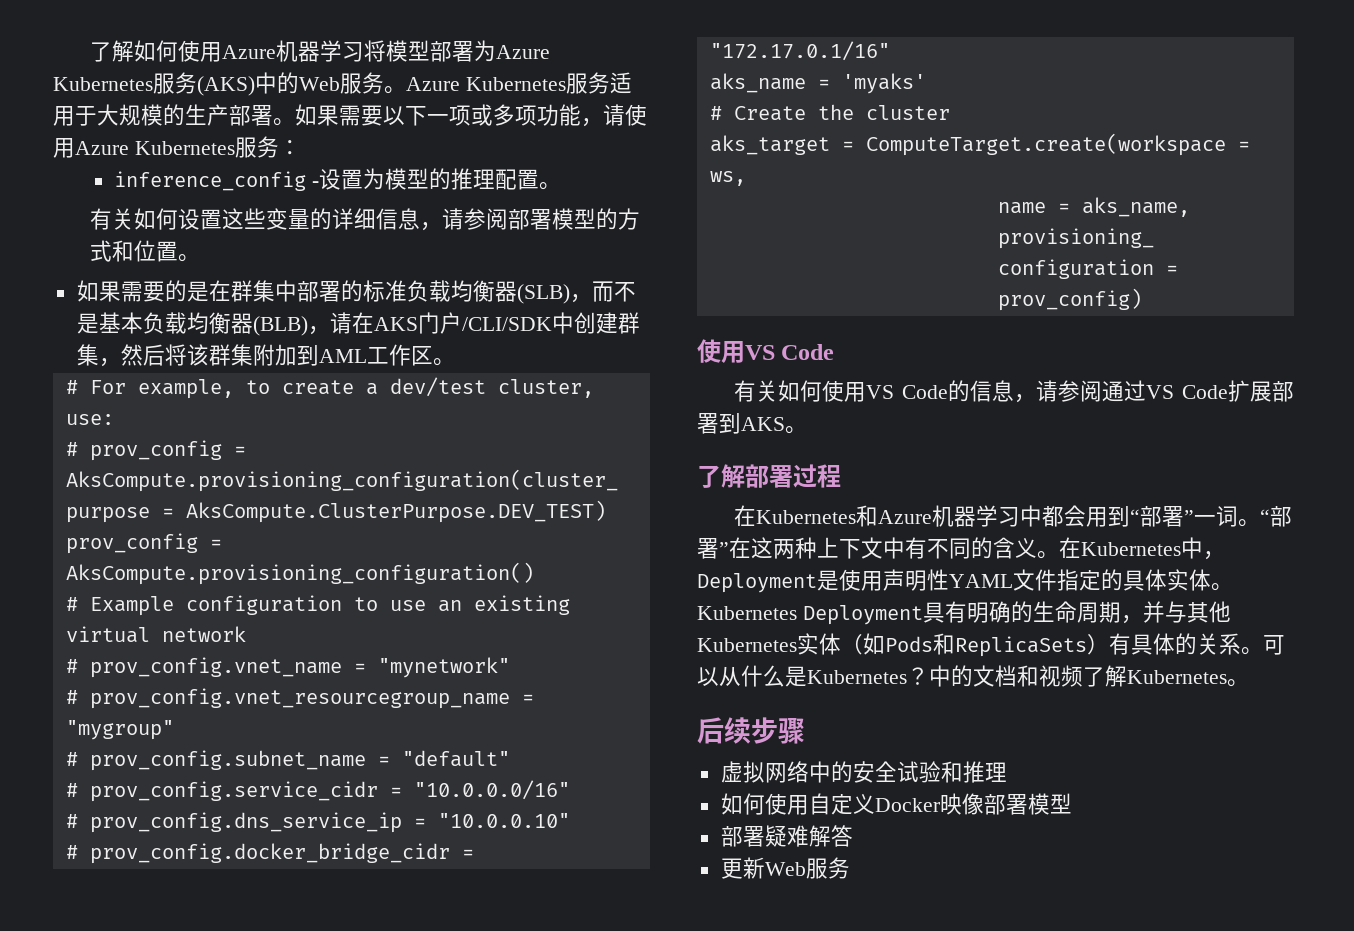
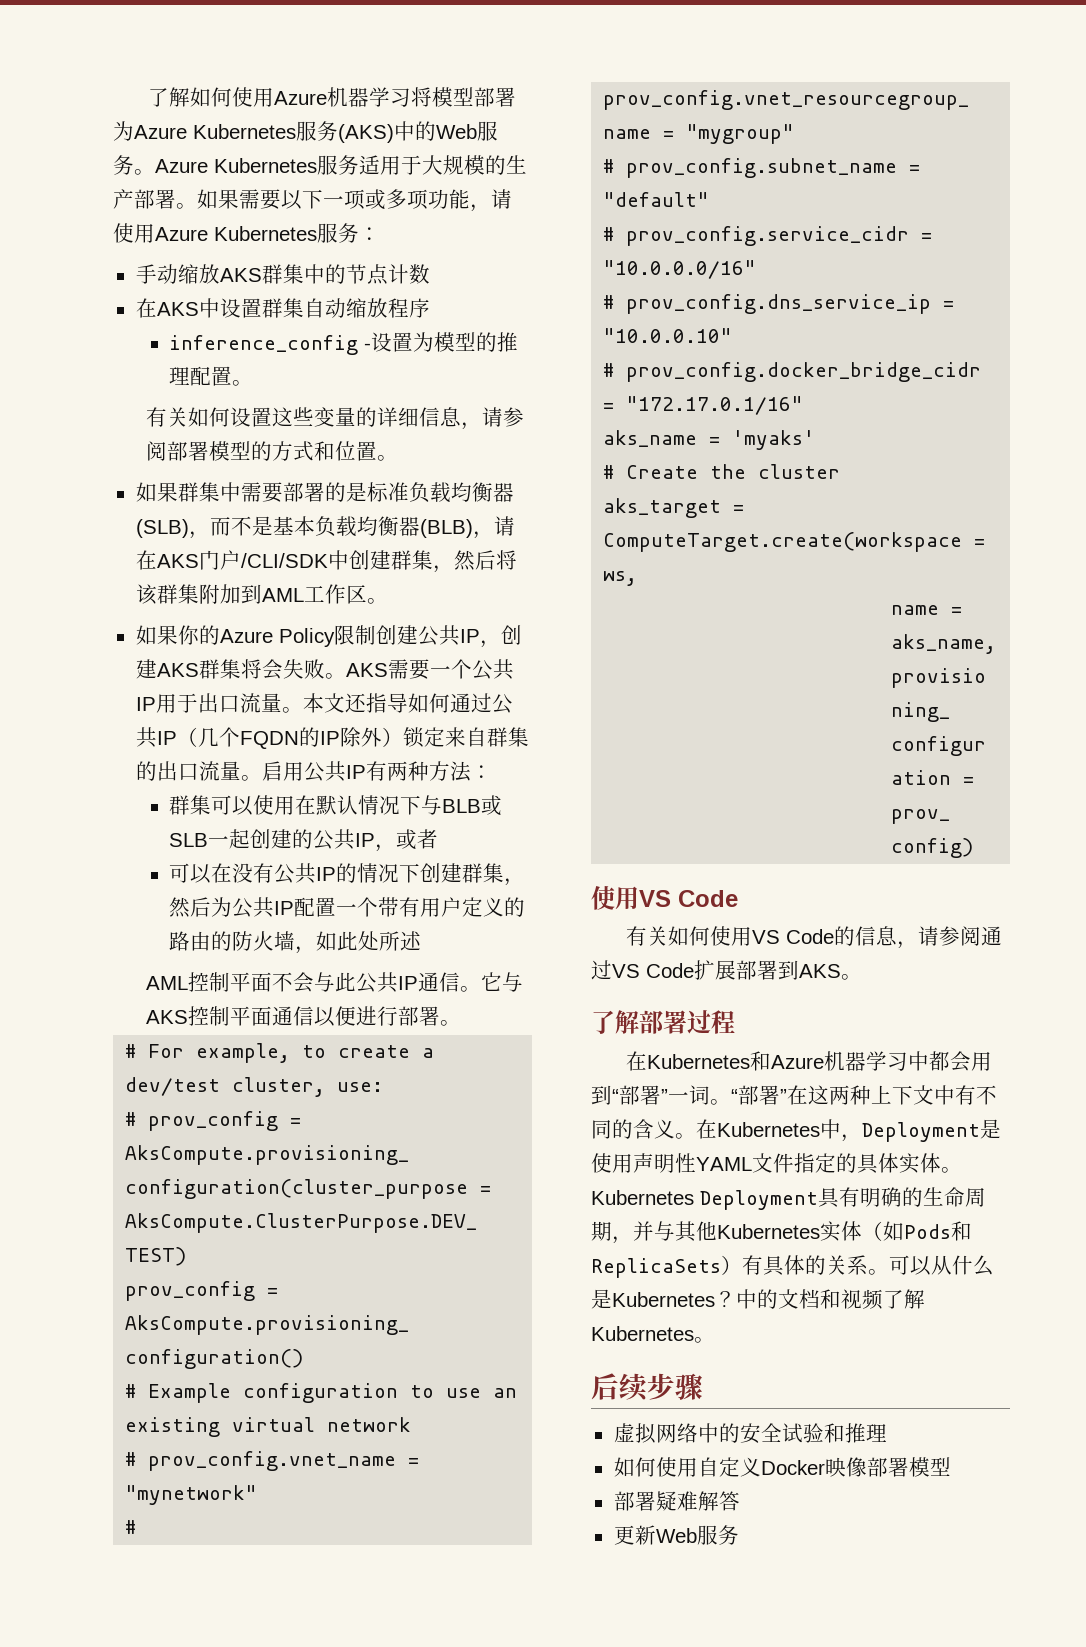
(301, 147) none -> [135,264,430,285] [135,298,430,318] // 手动缩放AKS群集中的节点计数 // 在AKS中设置群集自动缩放程序
[120,280,363,302] 需要的是在群集中部署的 -> [177,482,367,503] 群集中需要部署的是
(455, 362) none -> [135,625,522,648] [135,659,514,680] [135,693,513,714] [135,727,529,749] [135,761,492,782] [169,795,503,816] [169,829,439,852] [169,863,526,886] [169,897,526,918] [169,931,422,954] [146,972,524,993] [146,1006,462,1027] // 如果你的Azure Policy限制创建公共IP，创建AKS群集将会失败。AKS需要一个公共IP用于出口流量。本文还指导如何通过公共IP（几个FQDN的IP除外）锁定来自群集的出口流量。启用公共IP有两种方法： // 群集可以使用在默认情况下与BLB或SLB一起创建的公共IP，或者 // 可以在没有公共IP的情况下创建群集，然后为公共IP配置一个带有用户定义的路由的防火墙，如此处所述 // AML控制平面不会与此公共IP通信。它与AKS控制平面通信以便进行部署。

